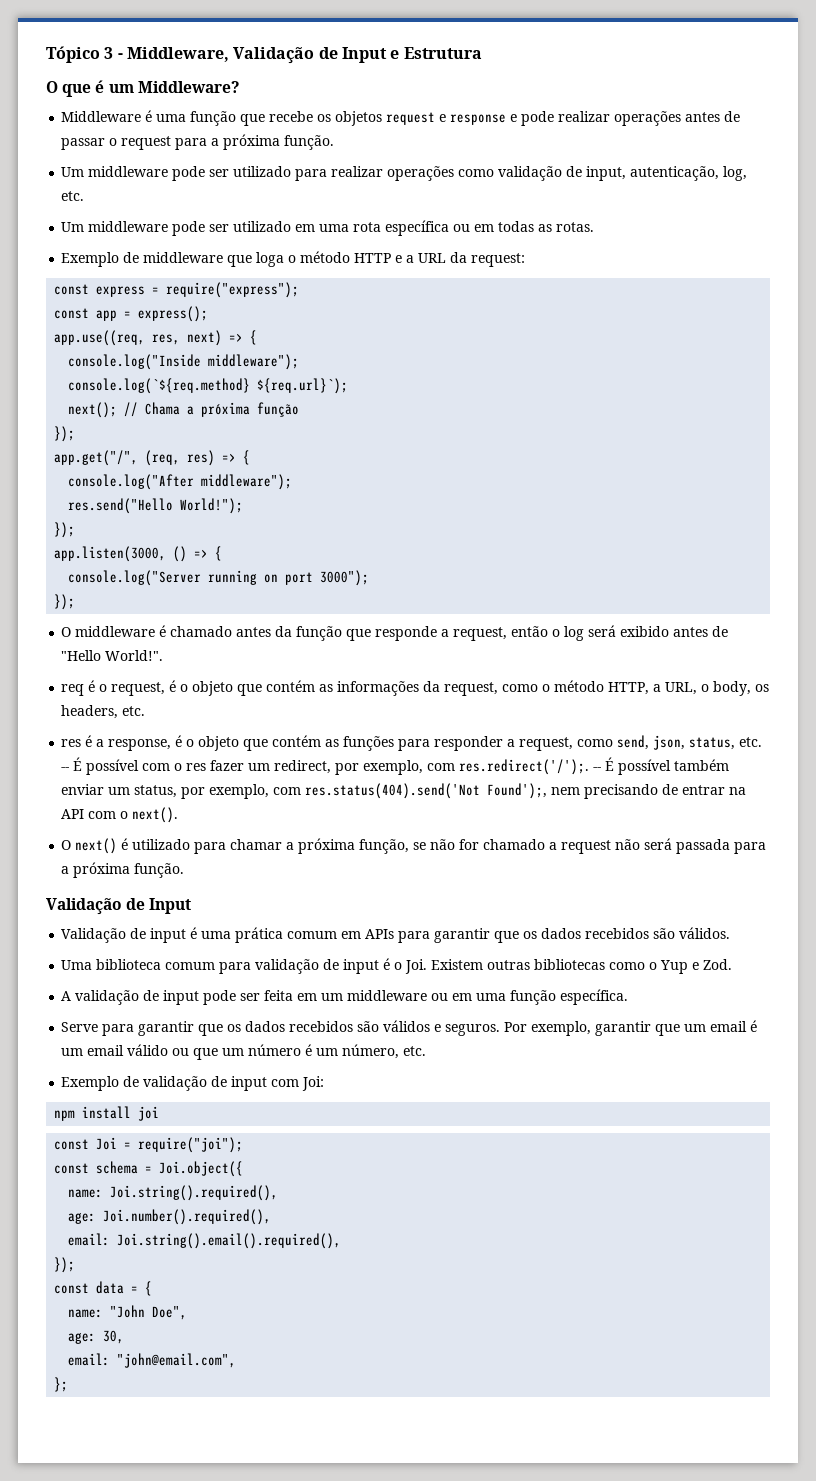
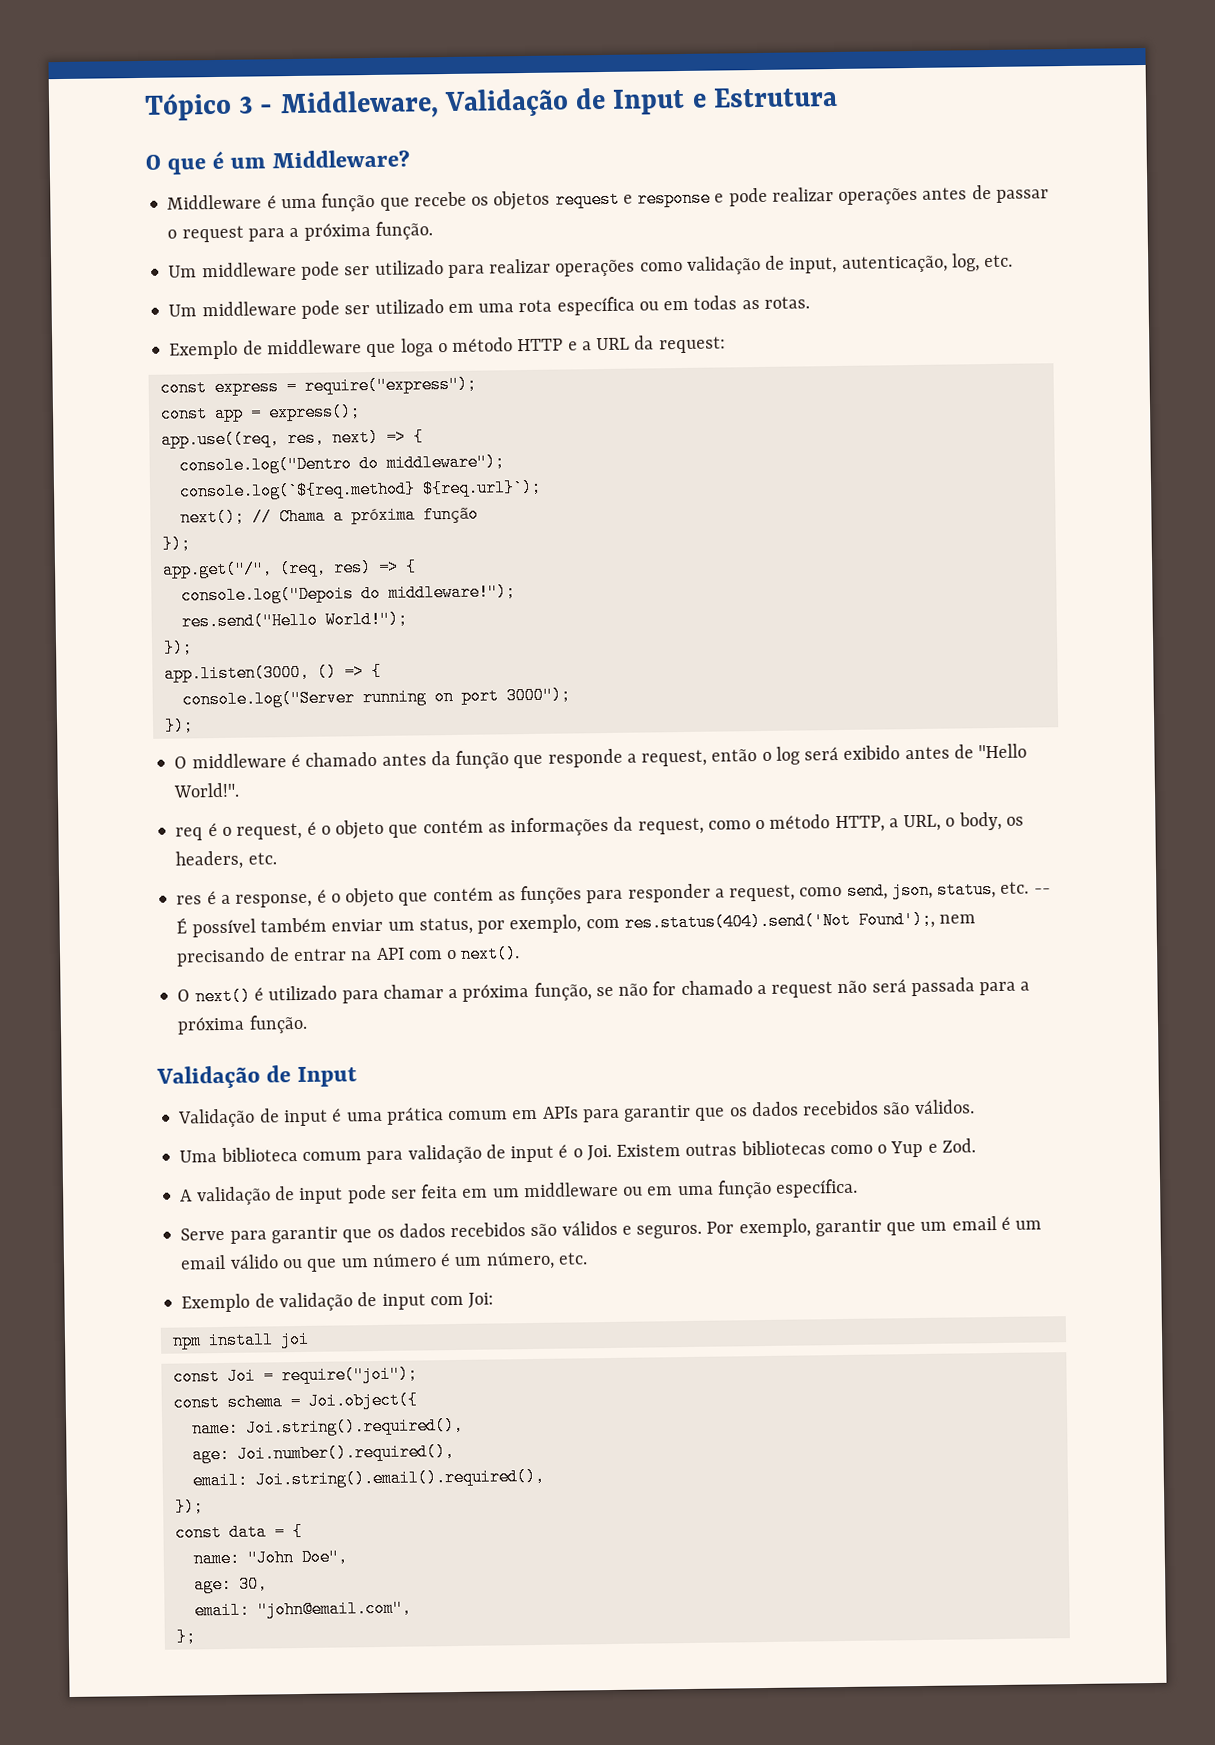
[68,354,202,370] console.log("Inside -> [178,454,379,475] console.log("Dentro do
[68,474,293,490] console.log("After middleware"); -> [180,583,516,605] console.log("Depois do middleware!");
[142,757,672,775] com o res fazer um redirect, por exemplo, com res.redirect('/');. -- É possível -> (256, 928) none

